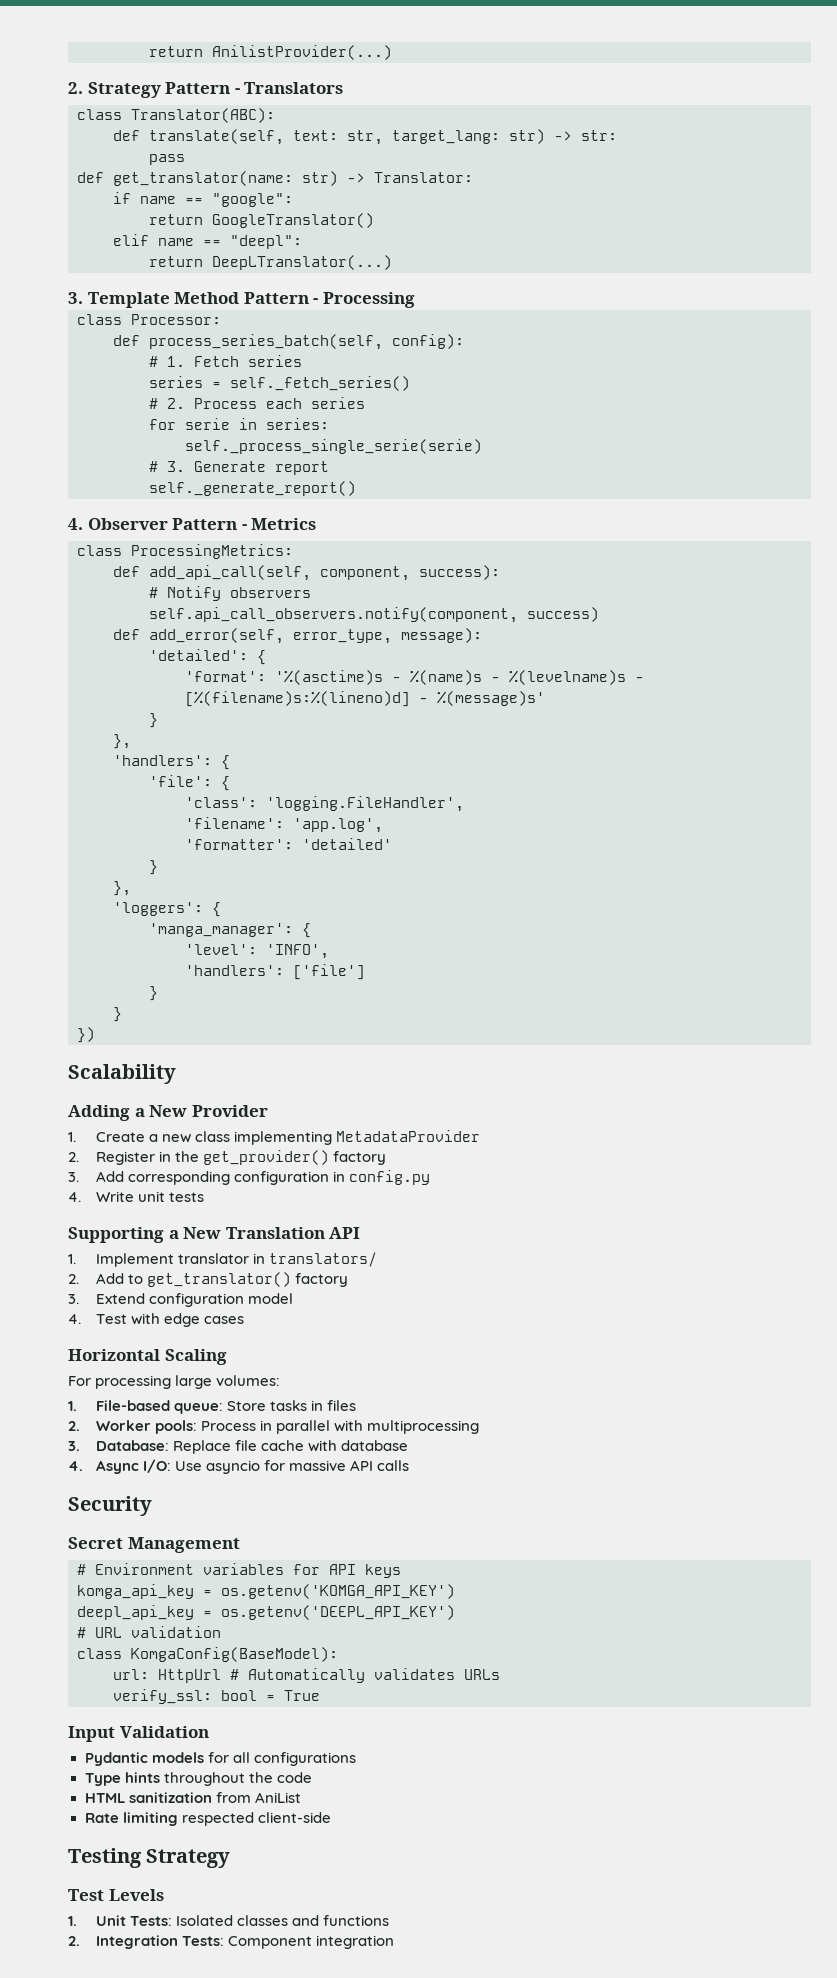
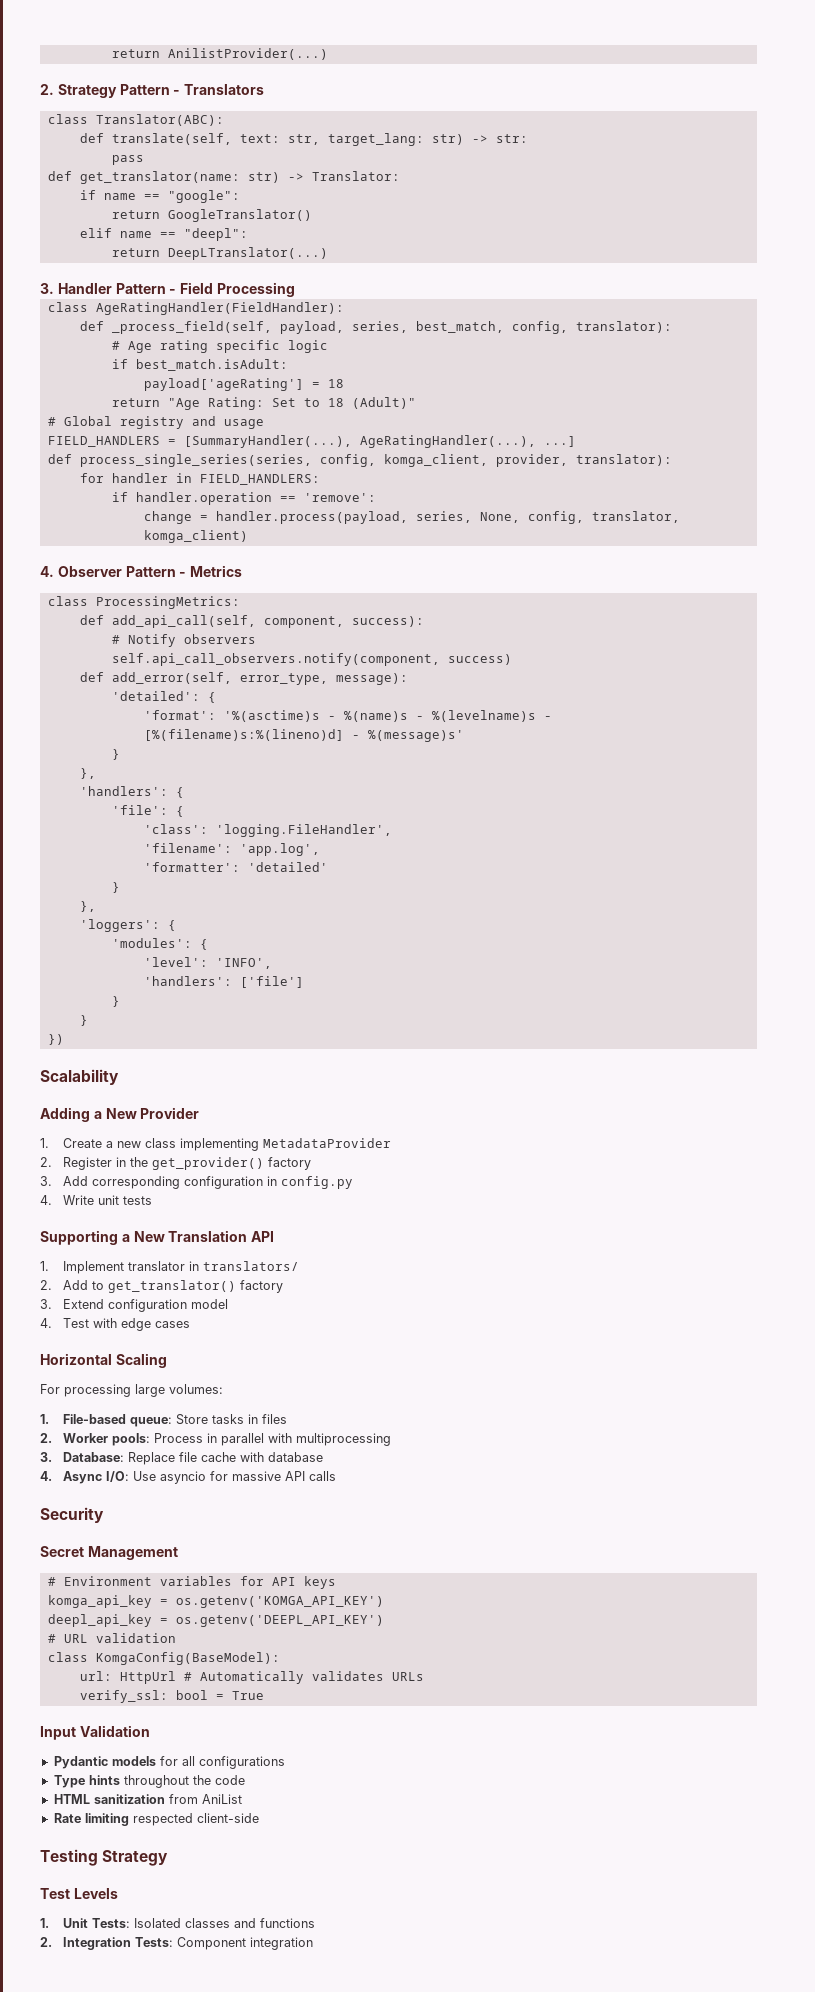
[87,292,319,308] Template Method Pattern - -> [57,282,214,294] Handler Pattern - Field
[131,314,221,325] [113,334,464,350] [149,355,302,367] [149,376,410,391] [149,397,365,409] [149,418,329,430] [185,439,482,454] [149,461,329,475] [149,481,356,496] Processor: // def process_series_batch(self, config): // # 1. Fetch series // series = self._fetch_series() // # 2. Process each series // for serie in series: // self._process_single_serie(serie) // # 3. Generate report // self._generate_report() -> [95,302,344,315] [79,321,672,334] [111,340,328,353] [111,359,288,371] [143,378,344,391] [111,397,416,410] [47,416,264,429] [47,435,576,448] [47,454,672,467] [79,473,320,485] [111,492,376,505] [143,511,680,524] [143,530,248,543] AgeRatingHandler(FieldHandler): // def _process_field(self, payload, series, best_match, config, translator): // # Age rating specific logic // if best_match.isAdult: // payload['ageRating'] = 18 // return "Age Rating: Set to 18 (Adult)" // # Global registry and usage // FIELD_HANDLERS = [SummaryHandler(...), AgeRatingHandler(...), ...] // def process_single_series(series, config, komga_client, provider, translator): // for handler in FIELD_HANDLERS: // if handler.operation == 'remove': // change = handler.process(payload, series, None, config, translator, komga_client)
[149,923,293,937] 'manga_manager': -> [111,938,192,948] 'modules':

